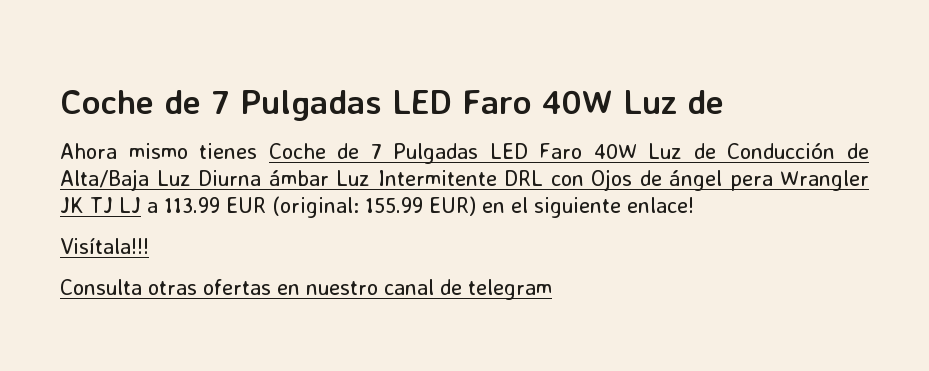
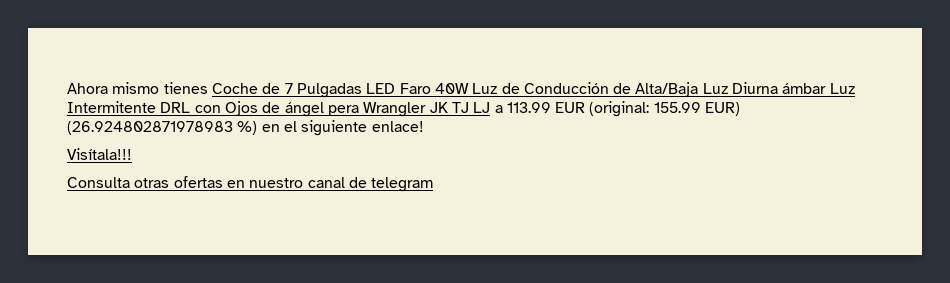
[60,90,724,121] Coche de 7 Pulgadas LED Faro 40W Luz de // -> (67, 88) none
(476, 206) none -> [67,121,258,135] (26.924802871978983 %)

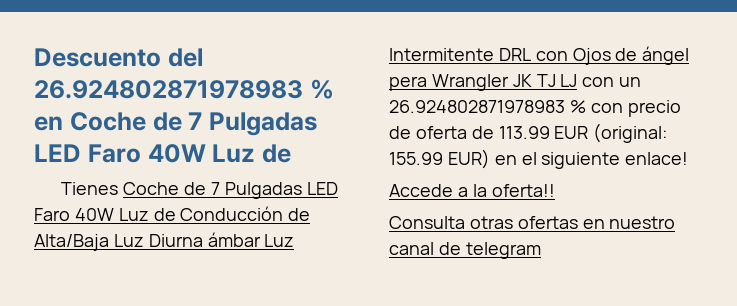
[67,82,208,94] Ahora mismo tienes -> [34,48,203,67] [34,79,334,99] [34,112,317,136] [34,144,291,163] [61,182,119,195] Descuento del 26.924802871978983 % en Coche de 7 Pulgadas LED Faro 40W Luz de // Tienes
[494,105,503,113] a -> [582,77,642,87] [389,100,681,117] [389,126,494,139] con un 26.924802871978983 % con precio de oferta de
[67,121,258,135] (26.924802871978983 %) -> (490, 159) none
[67,148,132,160] Visítala!!! -> [389,184,555,197] Accede a la oferta!!

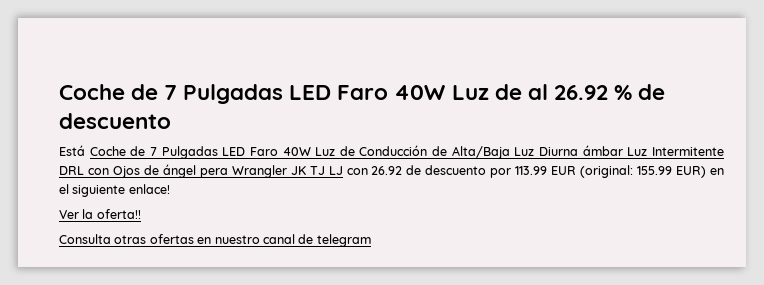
[34,48,203,67] [34,79,334,99] [34,112,317,136] [34,144,291,163] [61,182,119,195] Descuento del 26.924802871978983 % en Coche de 7 Pulgadas LED Faro 40W Luz de // Tienes -> [59,84,665,104] [59,113,171,129] [59,145,85,156] Coche de 7 Pulgadas LED Faro 40W Luz de al 26.92 % de descuento // Está
[619,77,642,87] [389,100,681,117] [389,126,494,139] un 26.924802871978983 % con precio de oferta de -> [371,165,512,178] 26.92 de descuento por
[389,184,468,197] Accede a -> [59,210,79,219] Ver

